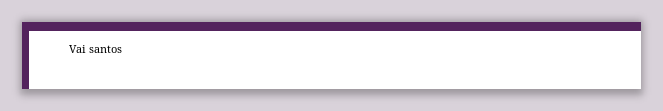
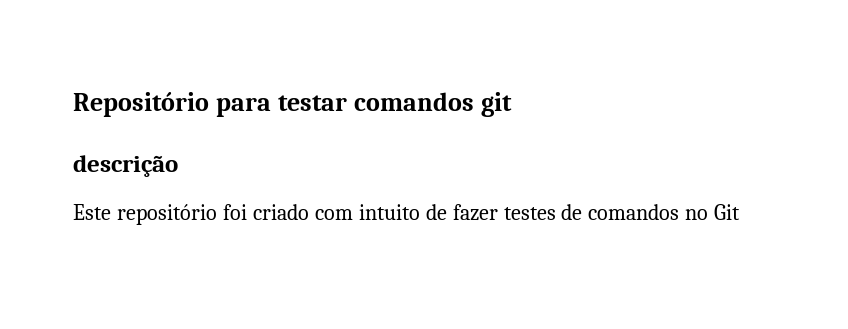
[69,45,122,53] Vai santos -> [73,92,512,117] [73,155,178,177] [73,204,741,225] Repositório para testar comandos git // descrição // Este repositório foi criado com intuito de fazer testes de comandos no Git

